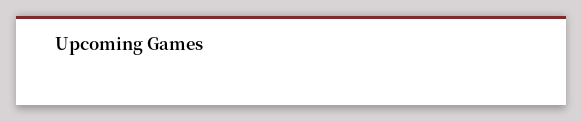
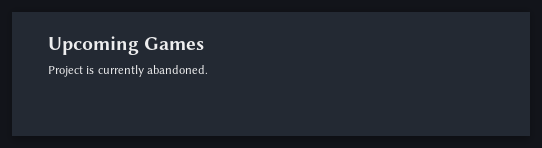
(204, 43) none -> [48,65,209,77] // Project is currently abandoned.

